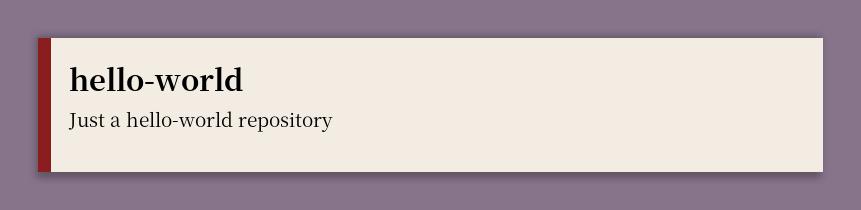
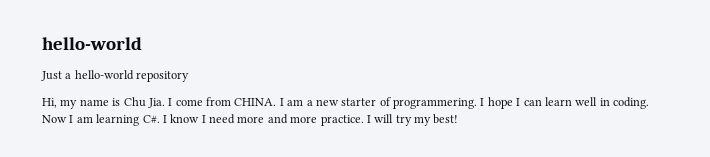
(334, 122) none -> [42,97,649,109] [42,114,459,126] // Hi, my name is Chu Jia. I come from CHINA. I am a new starter of programmering. I hope I can learn well in coding. Now I am learning C#. I know I need more and more practice. I will try my best!

